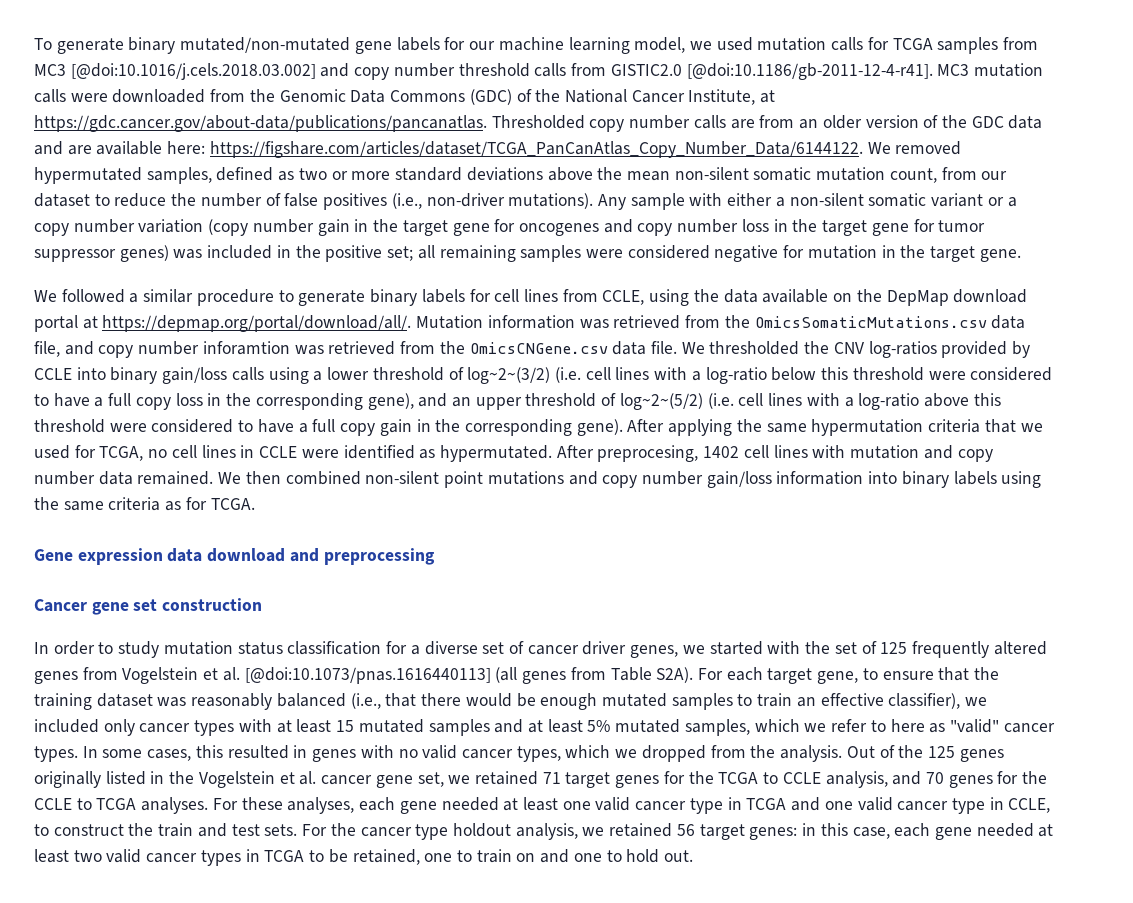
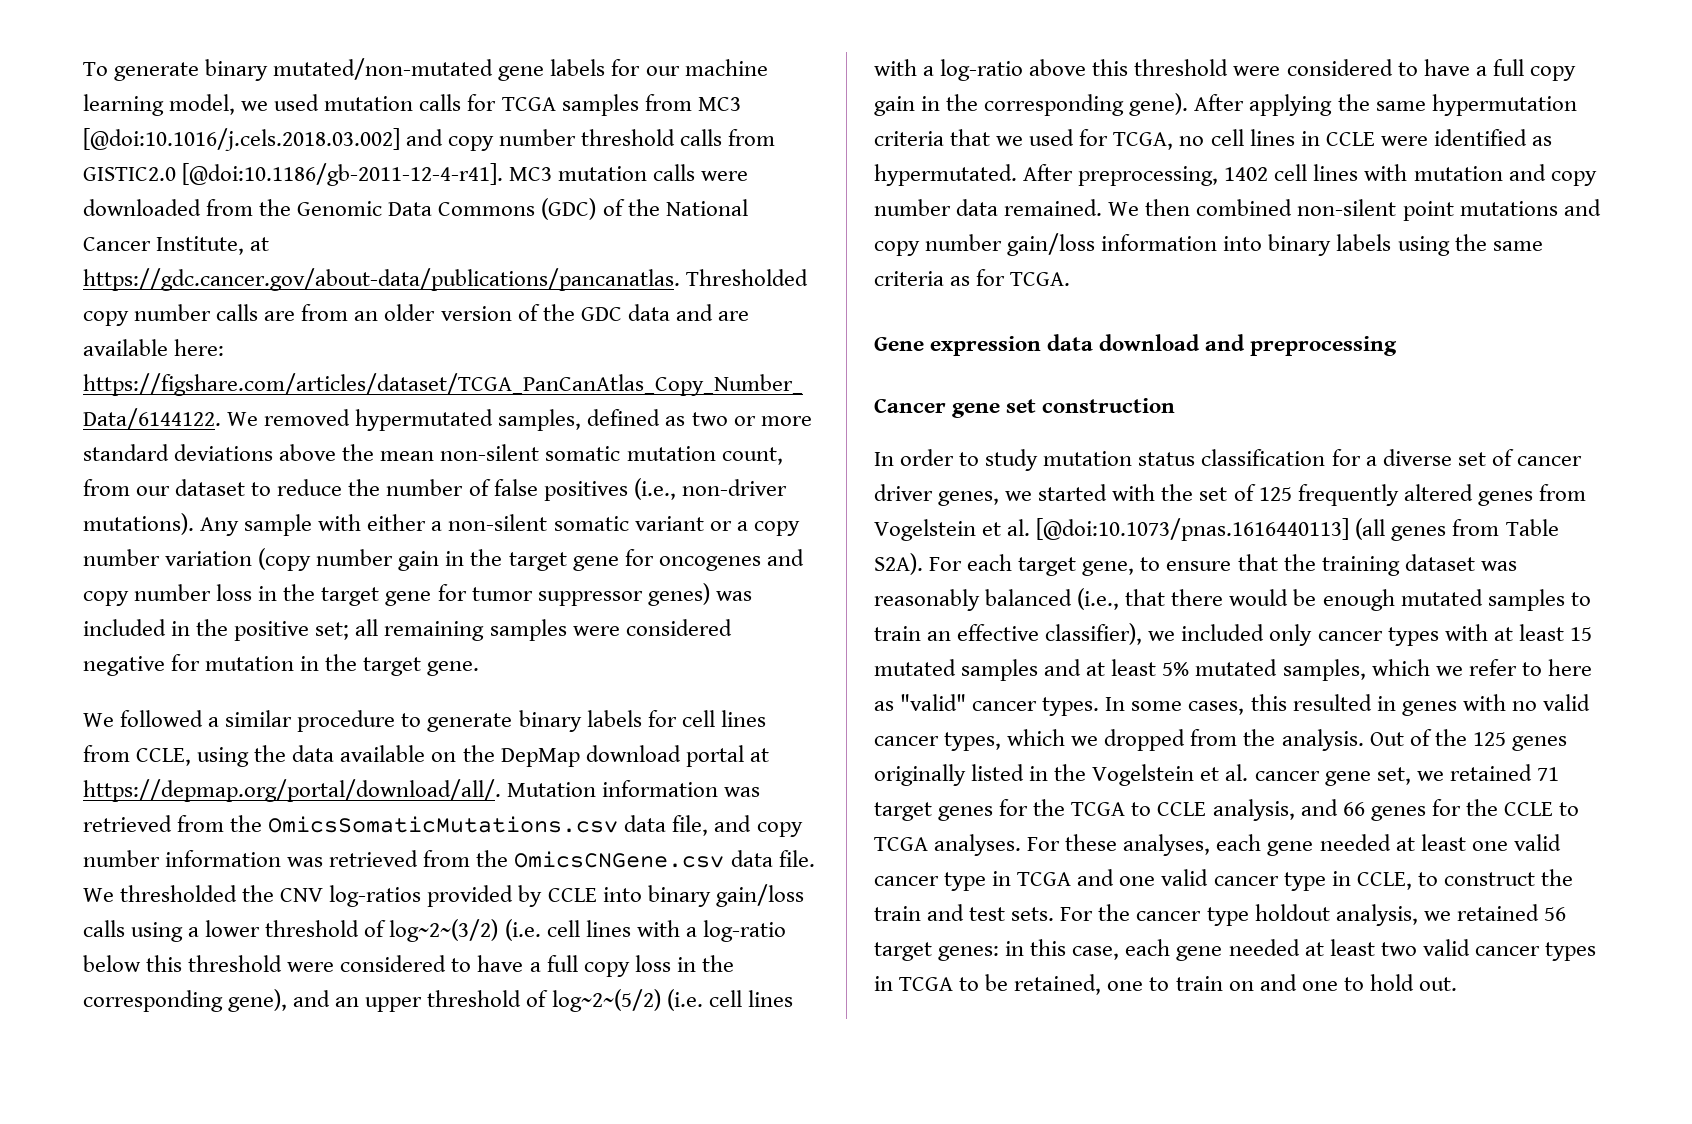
[202,341,290,355] inforamtion -> [165,850,282,867] information
[597,445,699,462] preprocesing, -> [1078,166,1219,186] preprocessing,
[925,772,944,784] 70 -> [1342,802,1365,816] 66

